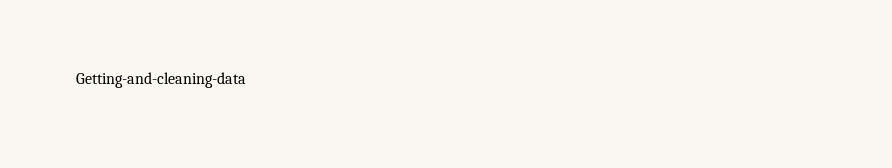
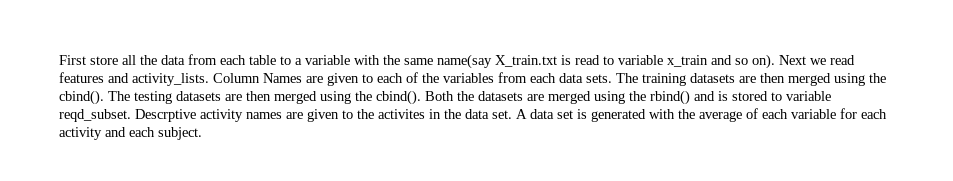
[76,72,246,88] Getting-and-cleaning-data -> [59,54,855,69] [59,72,886,86] [59,90,831,105] [59,108,887,122] [59,127,202,140] First store all the data from each table to a variable with the same name(say X_train.txt is read to variable x_train and so on). Next we read features and activity_lists. Column Names are given to each of the variables from each data sets. The training datasets are then merged using the cbind(). The testing datasets are then merged using the cbind(). Both the datasets are merged using the rbind() and is stored to variable reqd_subset. Descrptive activity names are given to the activites in the data set. A data set is generated with the average of each variable for each activity and each subject.

